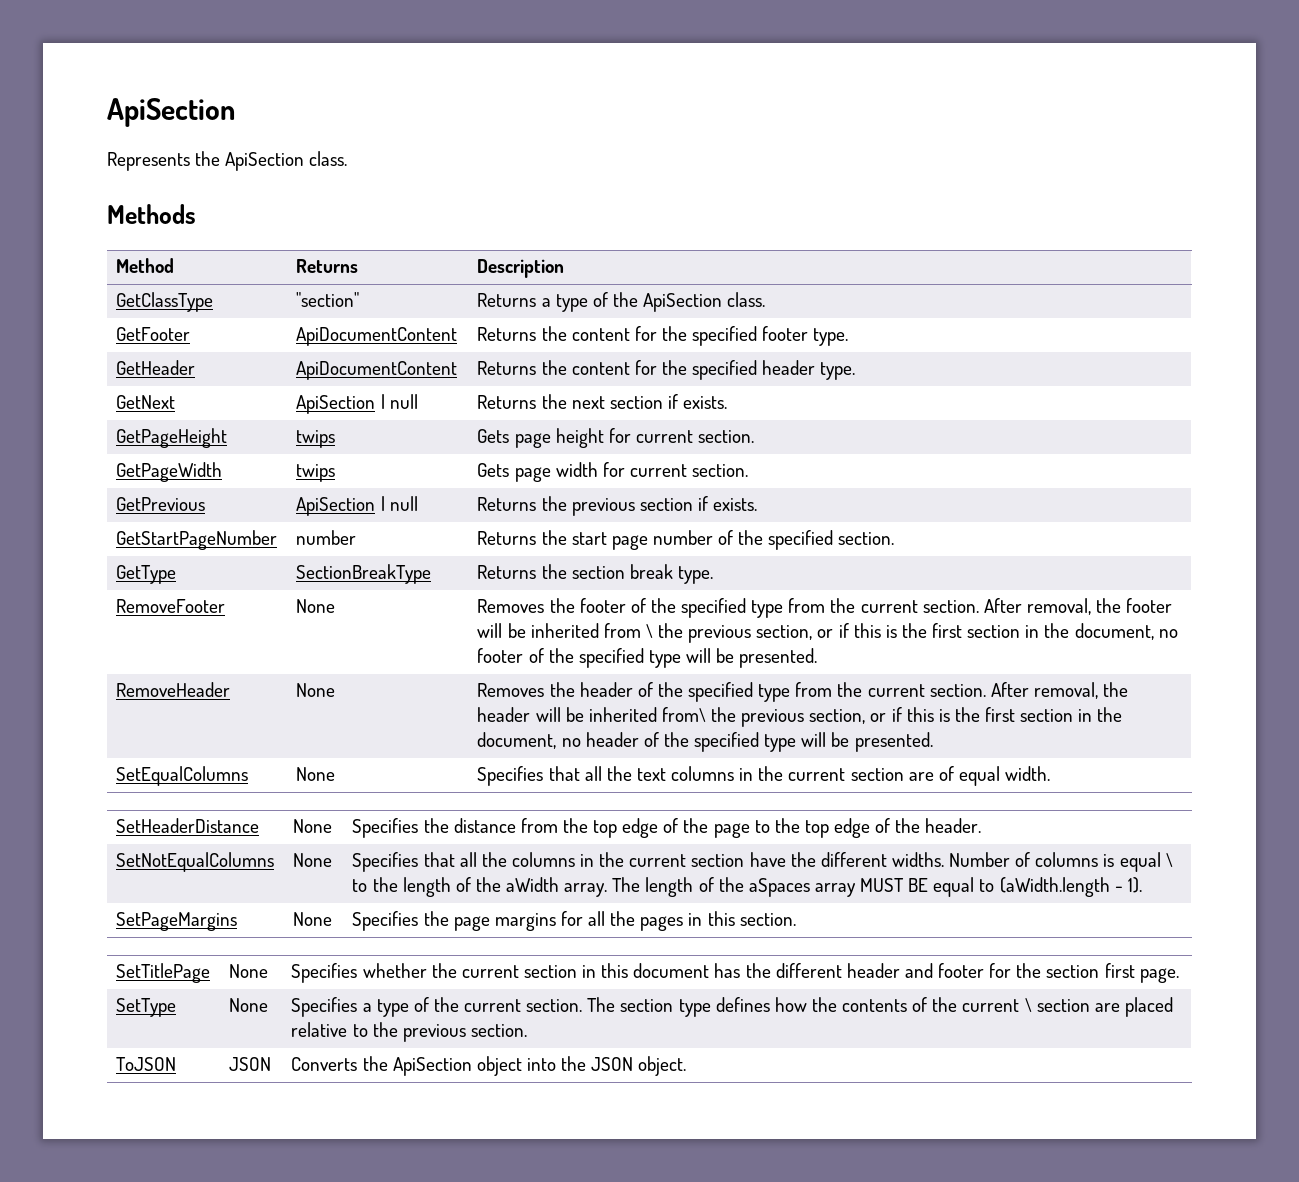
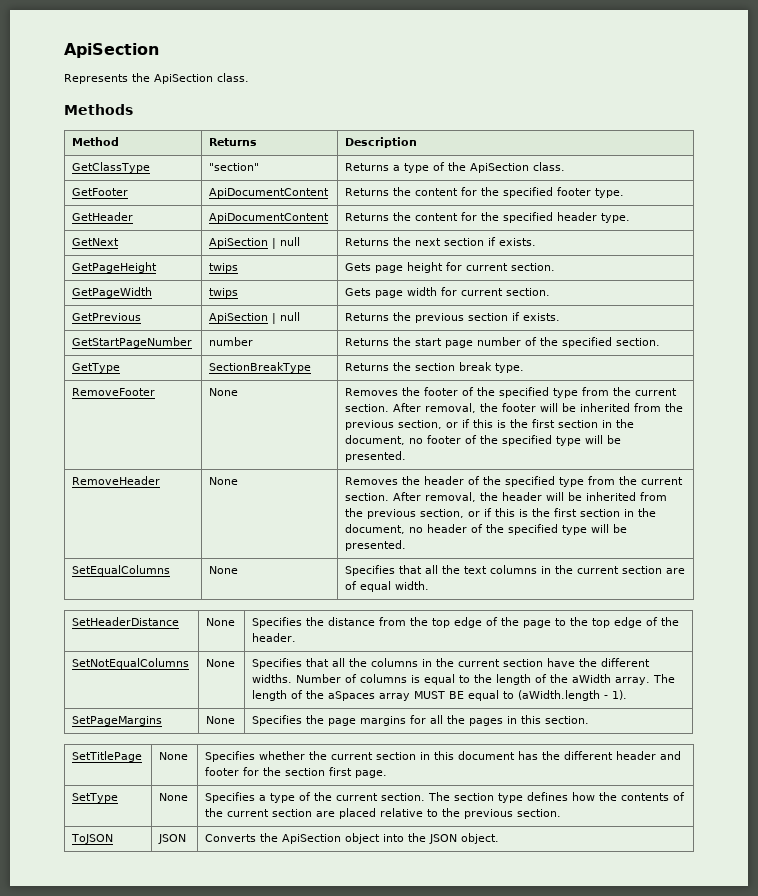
[645,624,653,638] \ -> (662, 407) none
[661,707,706,722] from\ -> [640,492,668,501] from
[1165,853,1173,867] \ -> (456, 679) none
[1024,998,1032,1012] \ -> (270, 813) none

